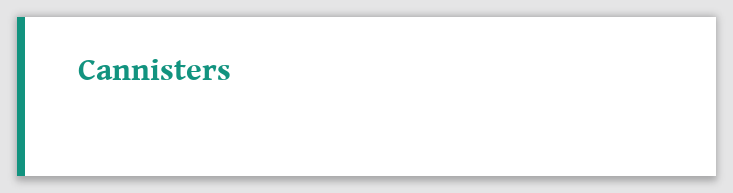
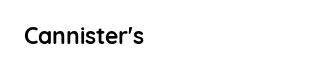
[78,59,231,80] Cannisters -> [24,27,144,44] Cannister's

